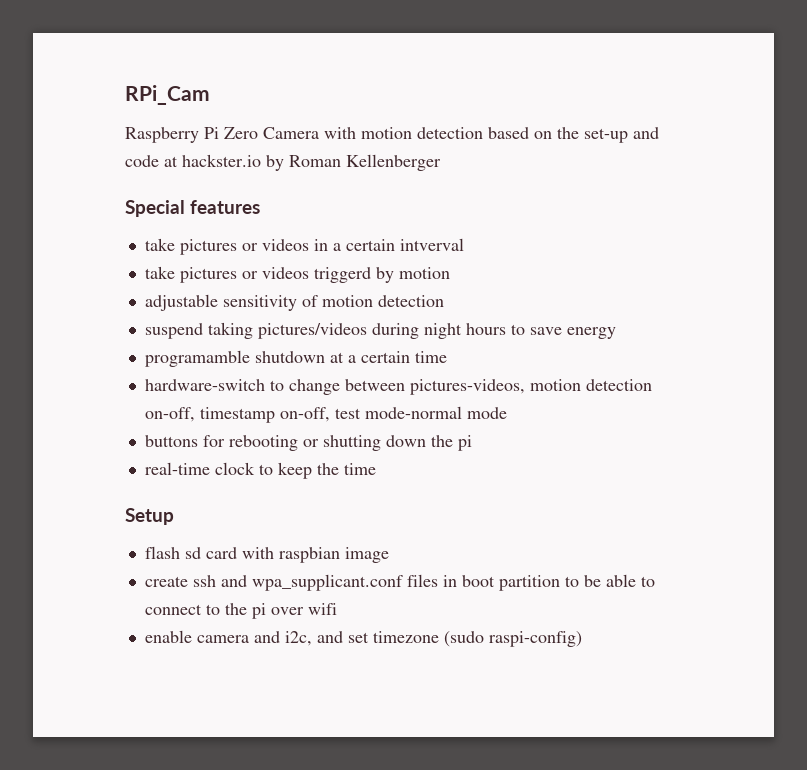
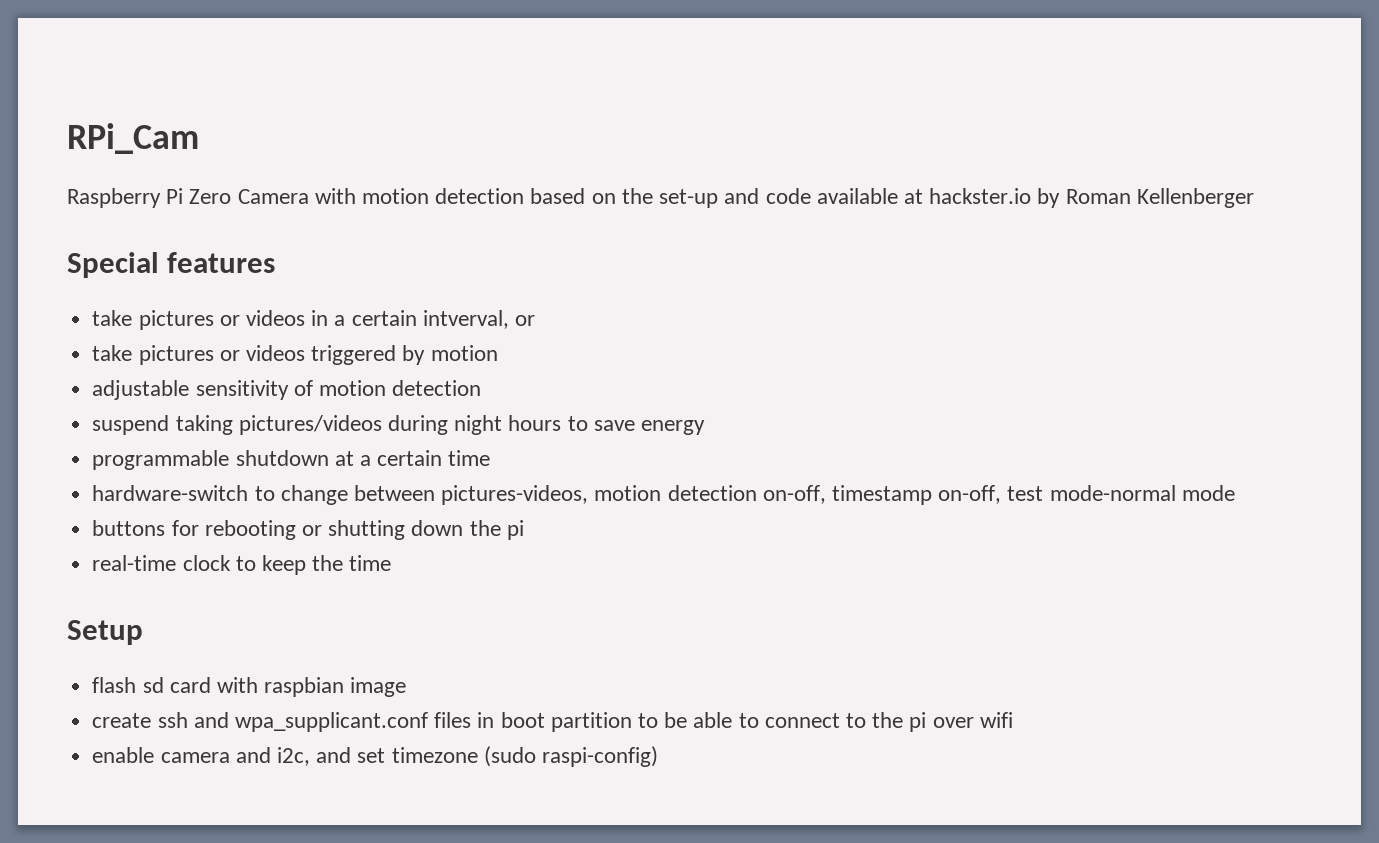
(159, 161) none -> [816,188,898,204] available
[399,238,464,251] [144,266,371,283] intverval // take pictures or videos triggerd -> [422,310,535,329] [92,345,397,365] intverval, or // take pictures or videos triggered
[144,350,250,367] programamble -> [92,450,230,470] programmable

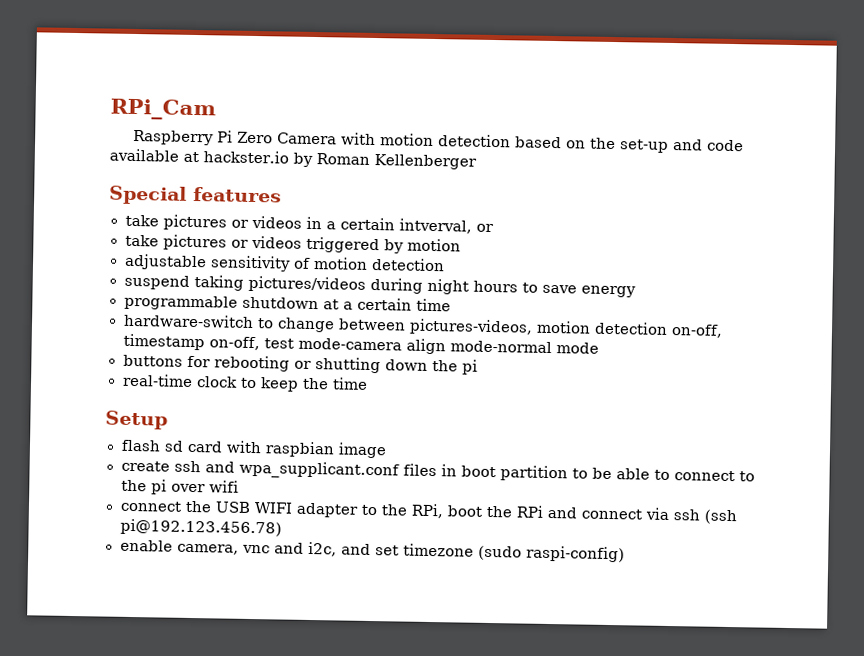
(1044, 493) none -> [297,337,446,355] mode-camera align
(1013, 720) none -> [119,500,737,525] [119,518,282,537] // connect the USB WIFI adapter to the RPi, boot the RPi and connect via ssh (ssh pi@192.123.456.78)
[160,752,230,763] camera -> [176,543,270,555] camera, vnc

